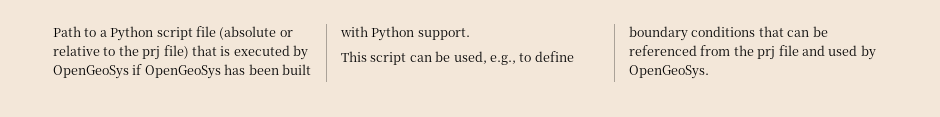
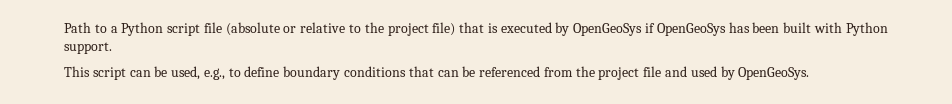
[142,46,161,60] prj -> [387,23,429,36] project
[757,46,776,60] prj -> [598,67,640,80] project

